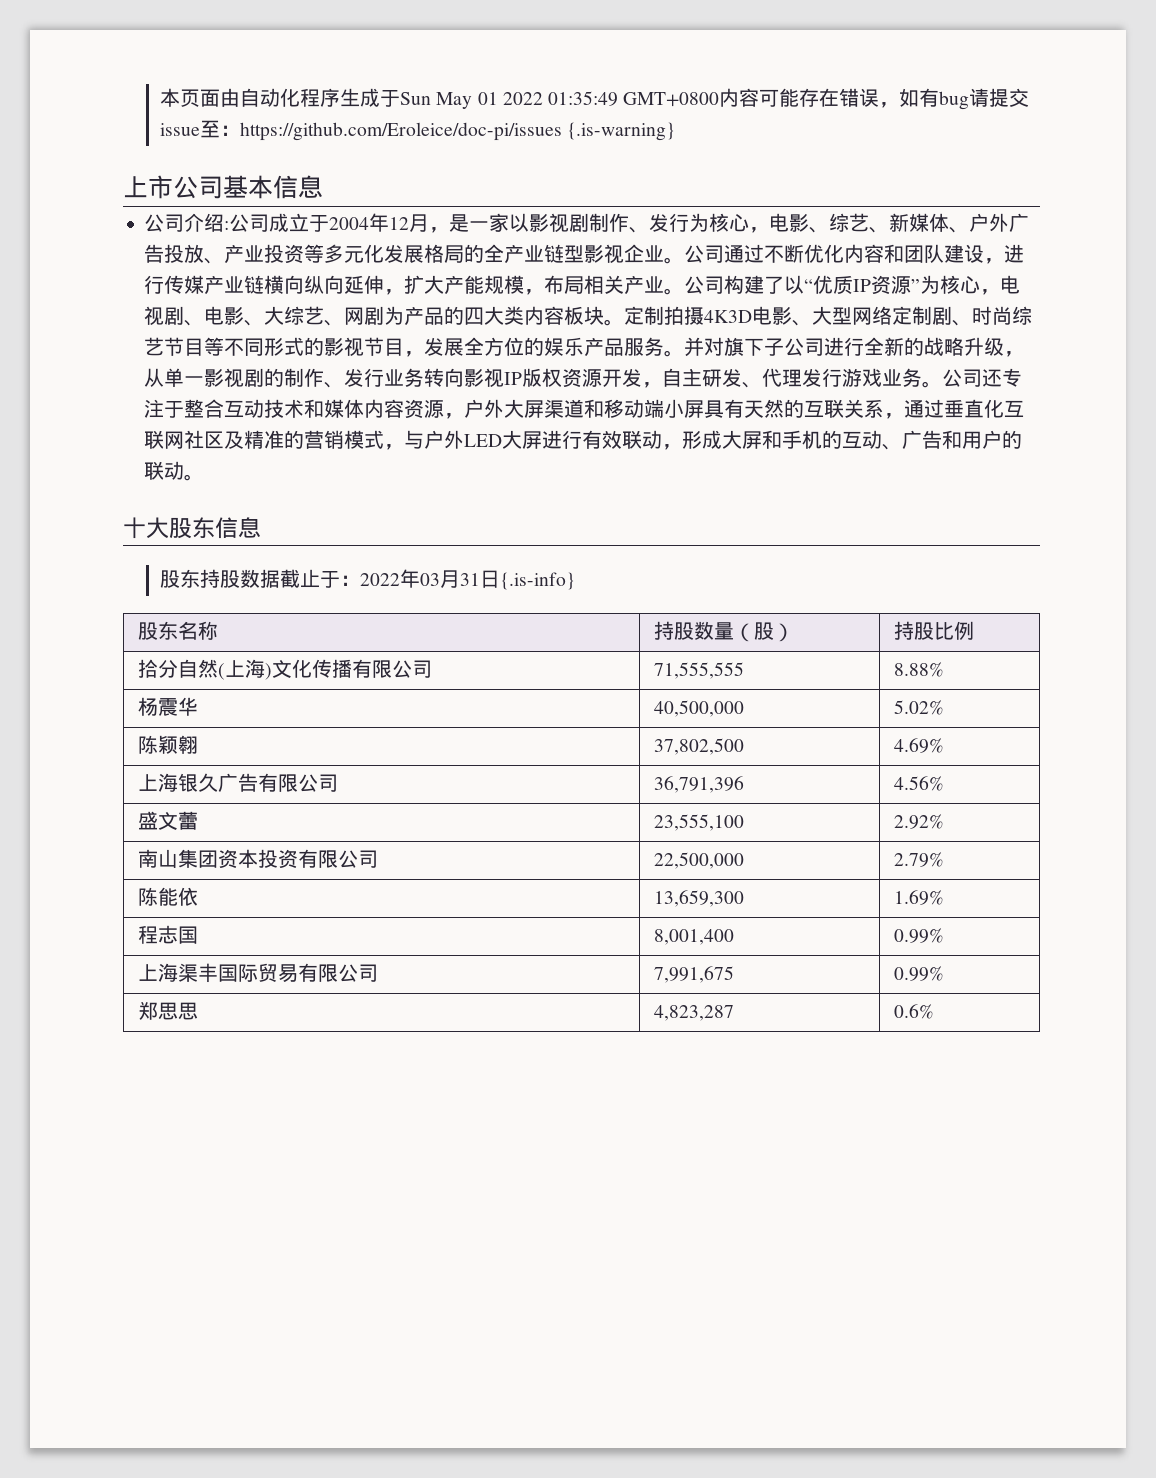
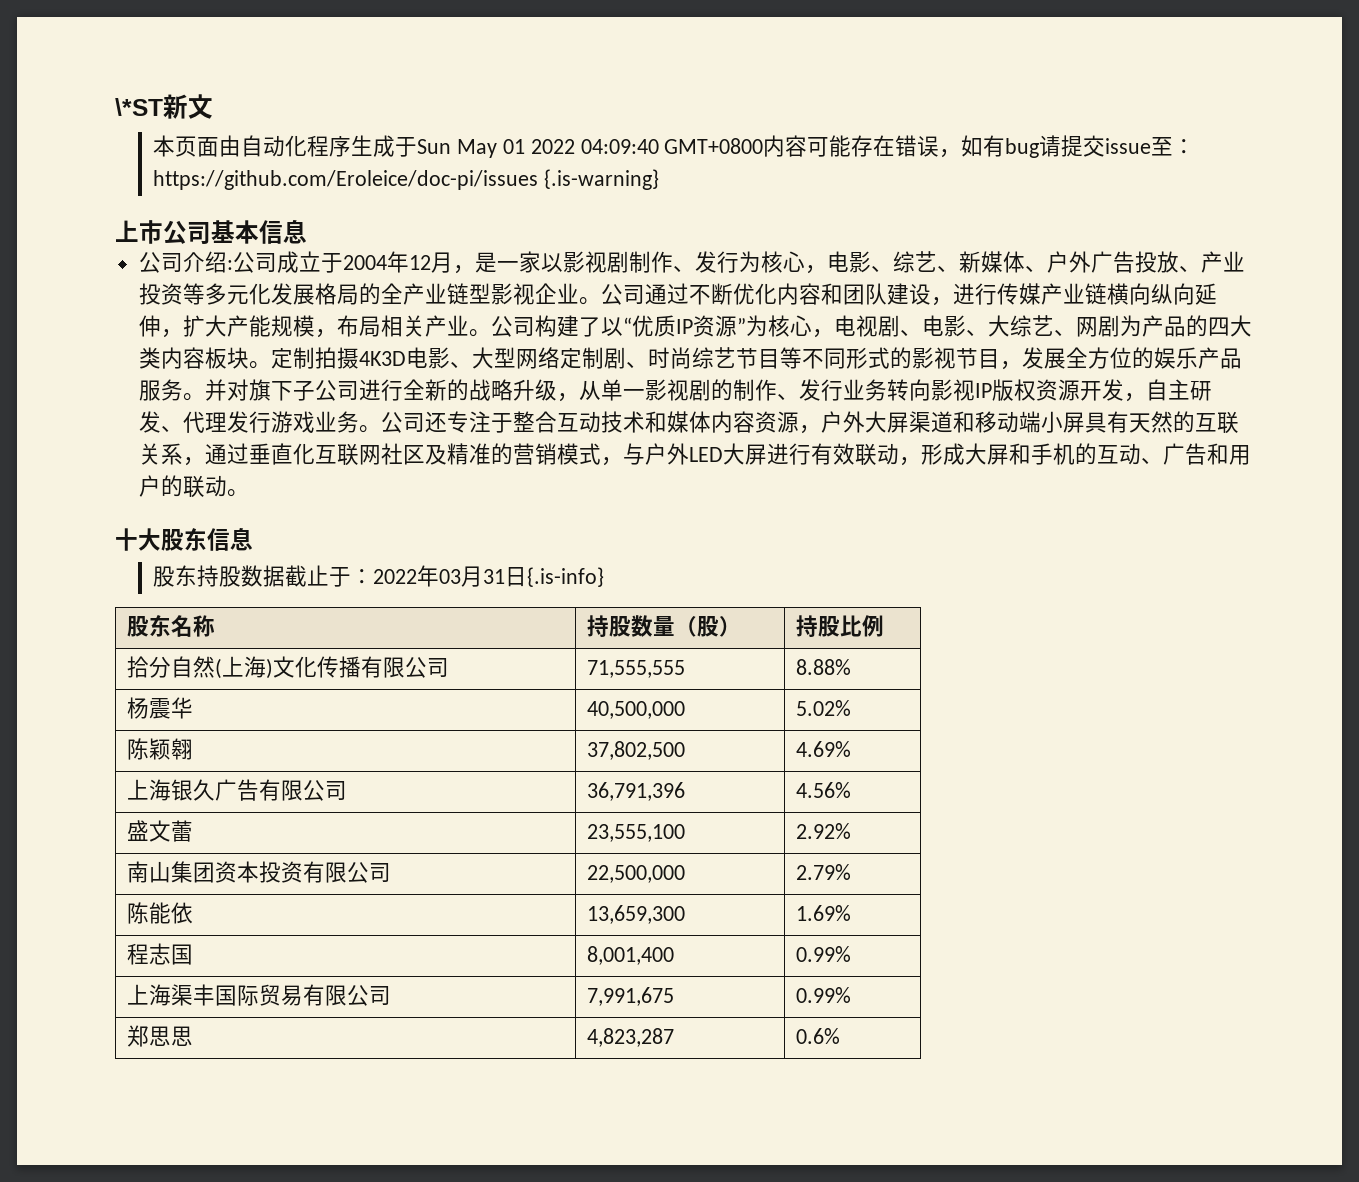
(160, 97) none -> [115,94,213,119] \*ST新文 //
[548,91,619,106] 01:35:49 -> [580,139,659,154] 04:09:40

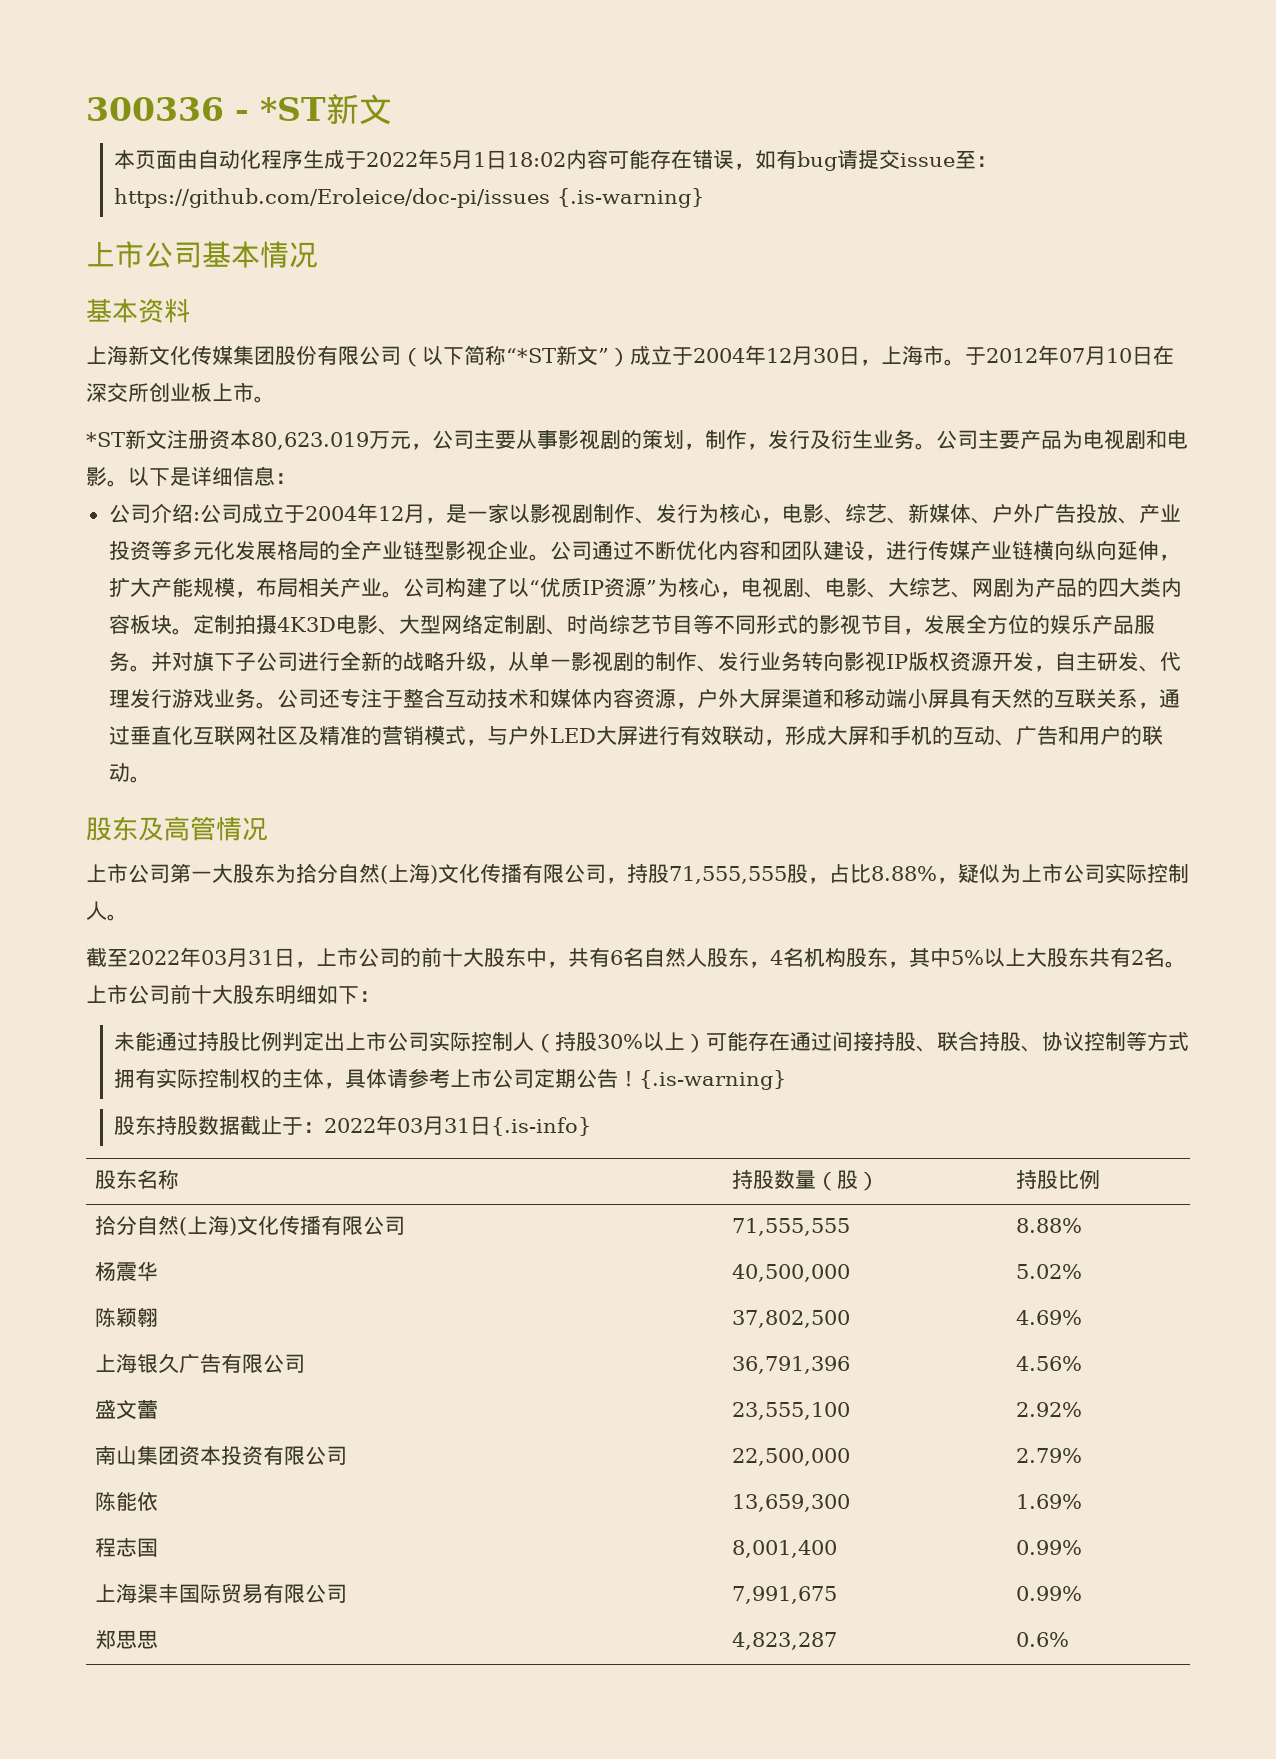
[115,98,163,116] \*ST -> [86,97,326,121] 300336 - *ST
[417,138,764,158] Sun May 01 2022 04:09:40 GMT+0800 -> [366,149,567,169] 2022年5月1日18:02
[259,219,307,244] 信息 -> [260,241,318,268] [86,298,190,323] [86,345,1174,367] [86,382,275,403] [86,429,1188,450] [86,466,296,487] 情况 // 基本资料 // 上海新文化传媒集团股份有限公司（以下简称“*ST新文”）成立于2004年12月30日，上海市。于2012年07月10日在深交所创业板上市。 // *ST新文注册资本80,623.019万元，公司主要从事影视剧的策划，制作，发行及衍生业务。公司主要产品为电视剧和电影。以下是详细信息：
[115,527,253,551] 十大股东信息 -> [86,816,268,841] [86,863,1189,884] [86,901,128,921] [86,947,1186,968] [86,984,380,1004] [114,1031,1190,1053] [114,1068,787,1090] 股东及高管情况 // 上市公司第一大股东为拾分自然(上海)文化传播有限公司，持股71,555,555股，占比8.88%，疑似为上市公司实际控制人。 // 截至2022年03月31日，上市公司的前十大股东中，共有6名自然人股东，4名机构股东，其中5%以上大股东共有2名。上市公司前十大股东明细如下： // 未能通过持股比例判定出上市公司实际控制人（持股30%以上）可能存在通过间接持股、联合持股、协议控制等方式拥有实际控制权的主体，具体请参考上市公司定期公告！{.is-warning}

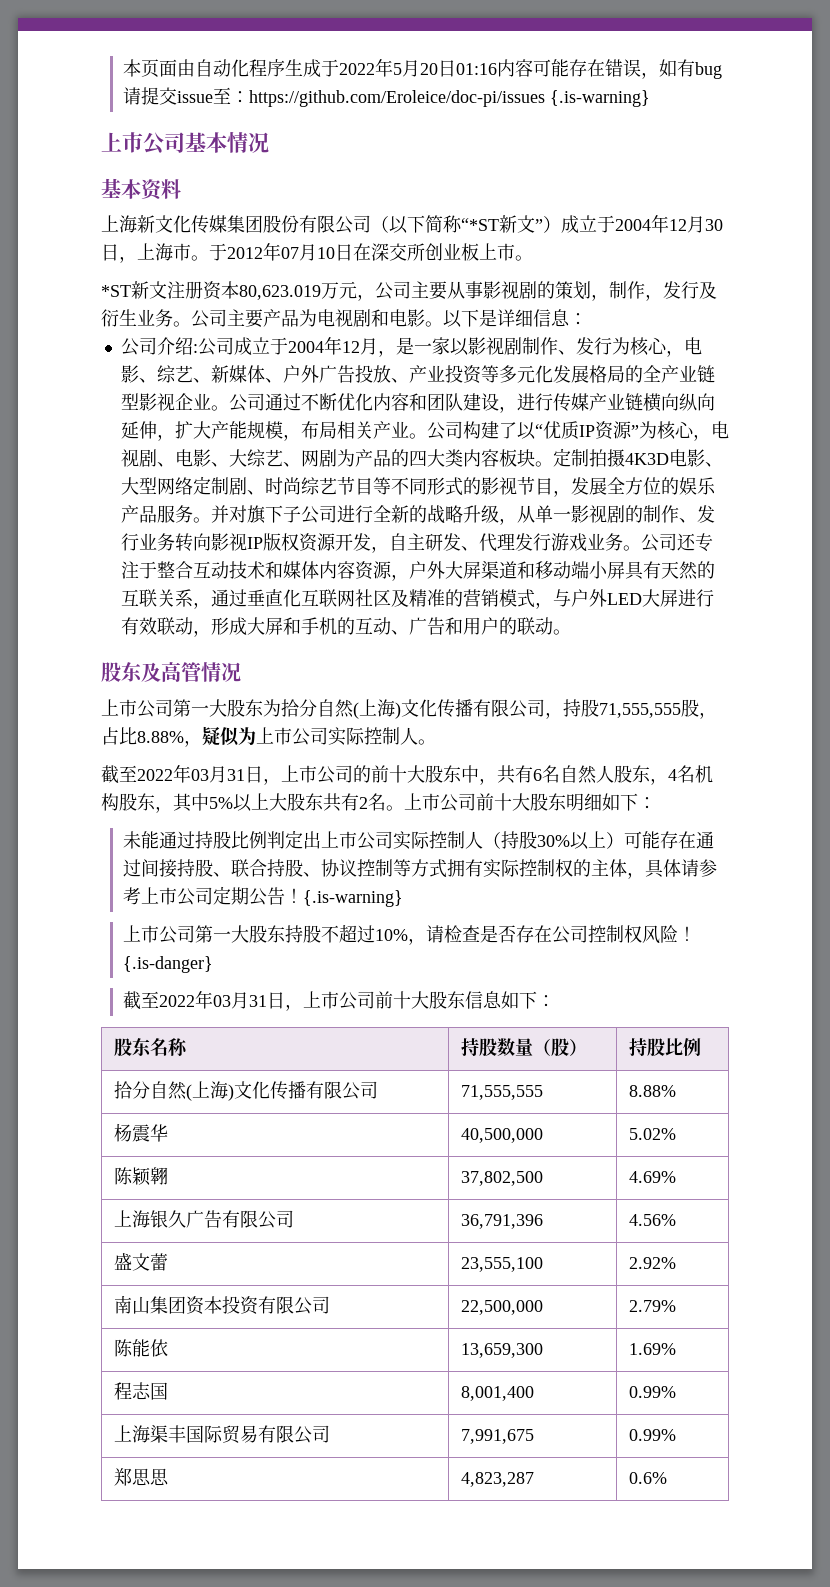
[86,94,392,125] 300336 - *ST新文 // -> (123, 68) none
[473,150,567,169] 1日18:02 -> [420,60,498,77] 20日01:16
[114,1115,592,1136] 股东持股数据截止于：2022年03月31日{.is-info} -> [123,924,697,945] [123,956,214,973] [123,990,556,1011] 上市公司第一大股东持股不超过10%，请检查是否存在公司控制权风险！{.is-danger} // 截至2022年03月31日，上市公司前十大股东信息如下：

